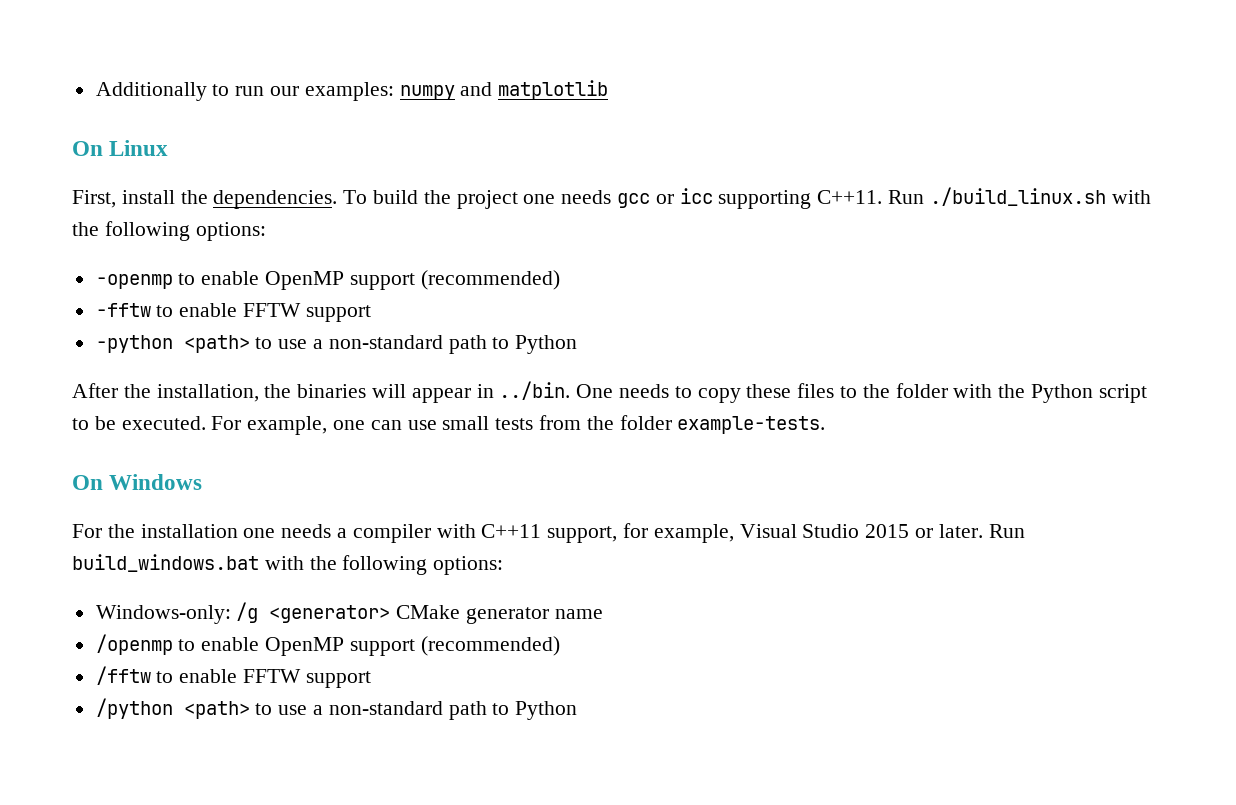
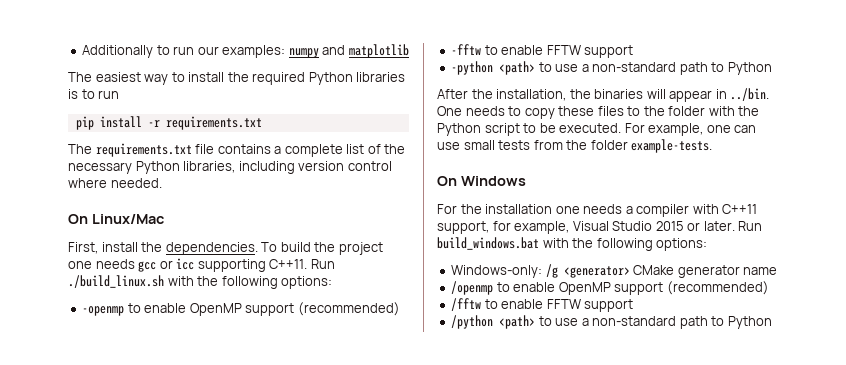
[72,140,169,156] // On Linux -> [68,72,406,85] [68,89,120,99] [75,116,262,130] [68,143,406,157] [68,161,392,174] [68,178,162,188] [68,214,164,224] // The easiest way to install the required Python libraries is to run // pip install -r requirements.txt // The requirements.txt file contains a complete list of the necessary Python libraries, including version control where needed. // On Linux/Mac

